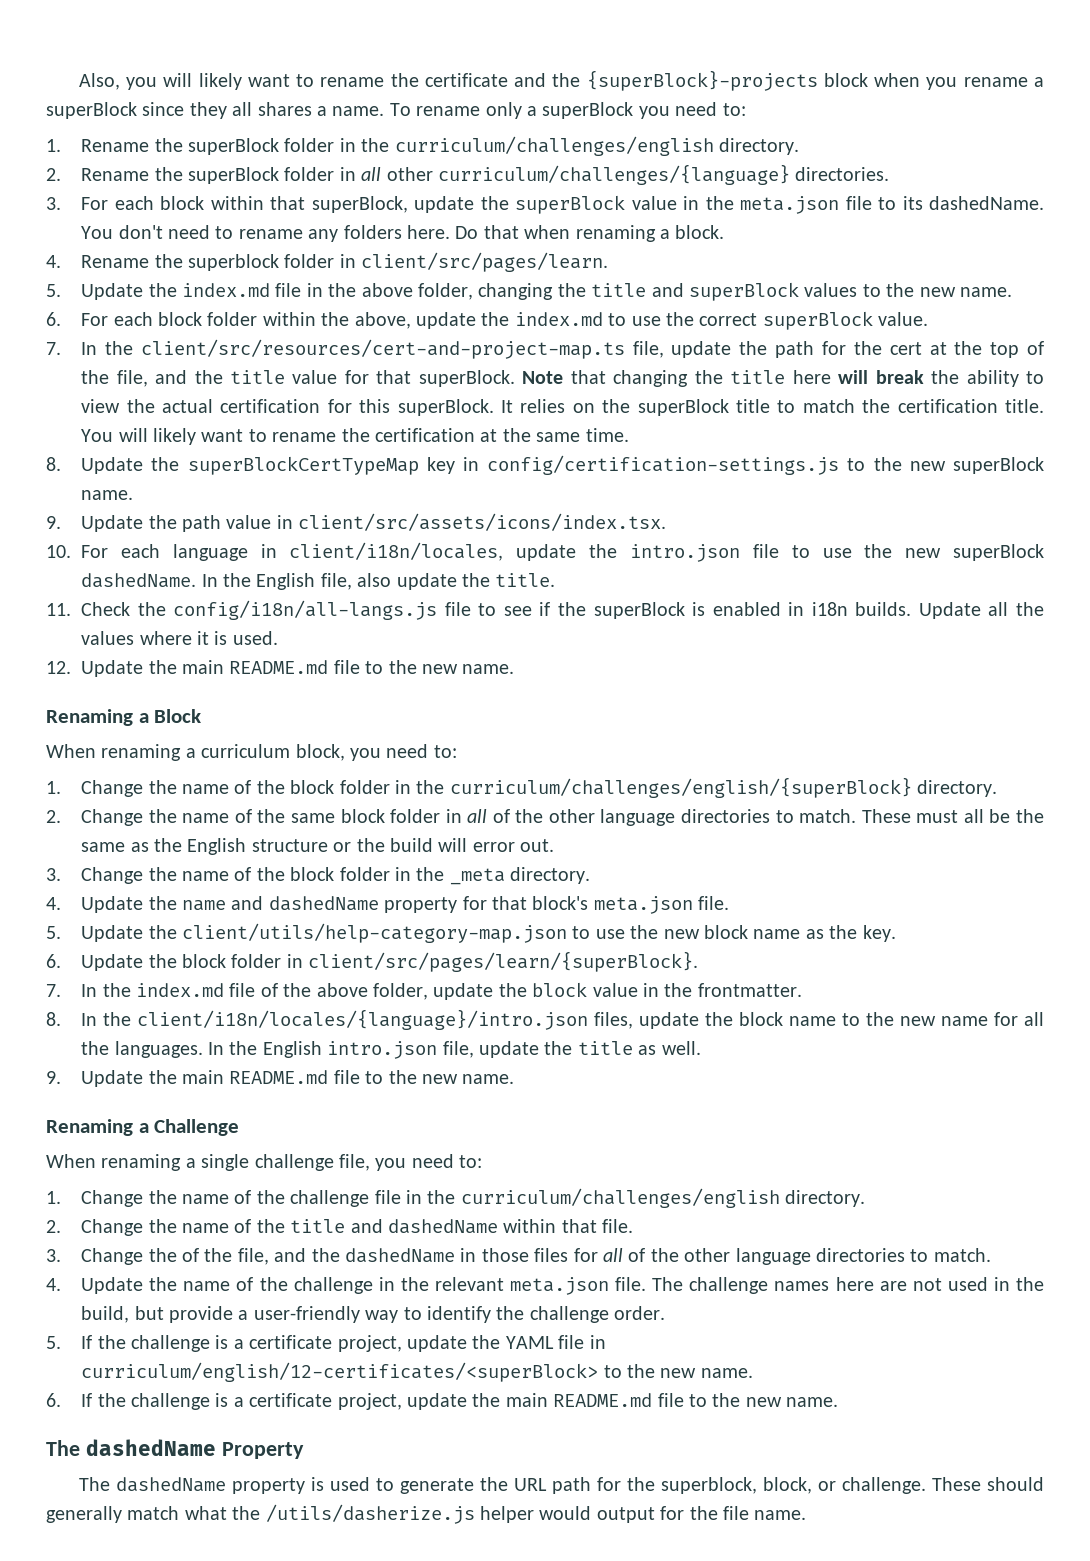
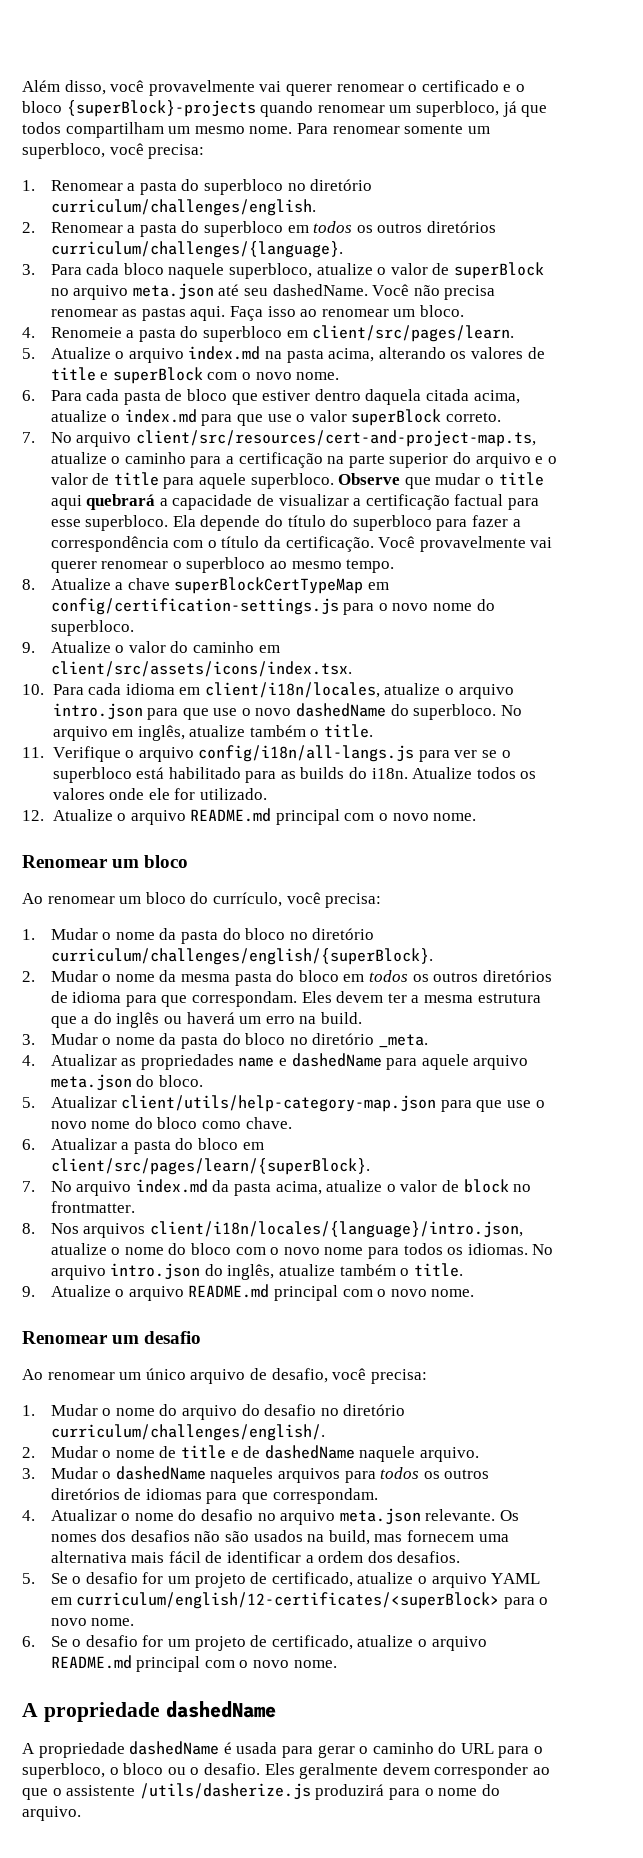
[78,70,1045,91] [46,102,746,119] [46,136,799,156] [46,164,890,185] [46,195,1045,214] [81,225,725,242] [46,252,609,272] [46,282,1012,301] [46,311,929,330] [46,339,1044,359] [81,370,1044,387] [81,399,1044,416] [81,428,629,445] [46,455,1045,475] [81,490,134,500] [46,513,667,532] [46,542,1044,562] [81,573,556,590] [46,600,1045,620] [81,631,278,645] [46,660,515,677] [46,709,202,726] [46,744,457,761] [46,777,998,798] [46,809,1045,826] [81,838,555,855] [46,867,591,885] [46,896,730,914] [46,923,896,943] [46,951,699,972] [46,982,802,1000] [46,1009,1044,1030] [81,1041,701,1059] [46,1070,515,1087] [46,1119,240,1136] [46,1154,483,1171] [46,1188,866,1208] [46,1219,634,1236] [46,1248,991,1265] [46,1277,1044,1295] [81,1306,666,1323] [46,1335,606,1352] [81,1362,753,1382] [46,1393,839,1410] [46,1439,304,1459] [78,1477,1044,1494] [46,1504,807,1524] Also, you will likely want to rename the certificate and the {superBlock}-projects block when you rename a superBlock since they all shares a name. To rename only a superBlock you need to: // 1. Rename the superBlock folder in the curriculum/challenges/english directory. // 2. Rename the superBlock folder in all other curriculum/challenges/{language} directories. // 3. For each block within that superBlock, update the superBlock value in the meta.json file to its dashedName. You don't need to rename any folders here. Do that when renaming a block. // 4. Rename the superblock folder in client/src/pages/learn. // 5. Update the index.md file in the above folder, changing the title and superBlock values to the new name. // 6. For each block folder within the above, update the index.md to use the correct superBlock value. // 7. In the client/src/resources/cert-and-project-map.ts file, update the path for the cert at the top of the file, and the title value for that superBlock. Note that changing the title here will break the ability to view the actual certification for this superBlock. It relies on the superBlock title to match the certification title. You will likely want to rename the certification at the same time. // 8. Update the superBlockCertTypeMap key in config/certification-settings.js to the new superBlock name. // 9. Update the path value in client/src/assets/icons/index.tsx. // 10. For each language in client/i18n/locales, update the intro.json file to use the new superBlock dashedName. In the English file, also update the title. // 11. Check the config/i18n/all-langs.js file to see if the superBlock is enabled in i18n builds. Update all the values where it is used. // 12. Update the main README.md file to the new name. // Renaming a Block // When renaming a curriculum block, you need to: // 1. Change the name of the block folder in the curriculum/challenges/english/{superBlock} directory. // 2. Change the name of the same block folder in all of the other language directories to match. These must all be the same as the English structure or the build will error out. // 3. Change the name of the block folder in the _meta directory. // 4. Update the name and dashedName property for that block's meta.json file. // 5. Update the client/utils/help-category-map.json to use the new block name as the key. // 6. Update the block folder in client/src/pages/learn/{superBlock}. // 7. In the index.md file of the above folder, update the block value in the frontmatter. // 8. In the client/i18n/locales/{language}/intro.json files, update the block name to the new name for all the languages. In the English intro.json file, update the title as well. // 9. Update the main README.md file to the new name. // Renaming a Challenge // When renaming a single challenge file, you need to: // 1. Change the name of the challenge file in the curriculum/challenges/english directory. // 2. Change the name of the title and dashedName within that file. // 3. Change the of the file, and the dashedName in those files for all of the other language directories to match. // 4. Update the name of the challenge in the relevant meta.json file. The challenge names here are not used in the build, but provide a user-friendly way to identify the challenge order. // 5. If the challenge is a certificate project, update the YAML file in curriculum/english/12-certificates/<superBlock> to the new name. // 6. If the challenge is a certificate project, update the main README.md file to the new name. // The dashedName Property // The dashedName property is used to generate the URL path for the superblock, block, or challenge. These should generally match what the /utils/dasherize.js helper would output for the file name. -> [22,80,525,96] [22,100,548,117] [22,122,490,138] [22,143,205,159] [22,179,373,195] [50,199,316,216] [22,221,496,237] [50,241,343,258] [22,262,544,279] [50,283,496,300] [50,305,464,321] [22,325,515,342] [22,346,545,363] [50,367,340,384] [22,389,520,405] [50,409,501,426] [22,430,536,447] [50,452,557,468] [50,472,544,489] [50,494,539,510] [50,515,521,531] [50,536,553,552] [50,557,395,573] [22,577,390,594] [50,598,495,615] [50,620,134,636] [22,641,280,653] [50,661,352,677] [22,682,514,699] [52,703,522,720] [52,724,374,741] [22,745,511,762] [52,767,537,783] [52,788,267,800] [22,808,477,825] [22,855,189,868] [22,892,382,908] [22,928,375,944] [50,948,433,965] [22,970,552,986] [50,991,541,1007] [50,1012,362,1028] [22,1033,428,1049] [22,1053,529,1070] [50,1074,203,1091] [22,1095,545,1112] [50,1117,292,1129] [22,1138,264,1154] [50,1158,370,1175] [22,1179,532,1196] [50,1201,135,1213] [22,1221,523,1238] [50,1243,554,1259] [50,1263,463,1280] [22,1284,475,1301] [22,1331,202,1344] [22,1368,427,1384] [22,1404,406,1420] [50,1424,325,1441] [22,1445,479,1462] [22,1466,490,1483] [50,1488,378,1504] [22,1508,519,1525] [50,1530,509,1545] [50,1551,461,1563] [22,1572,541,1588] [50,1592,549,1609] [50,1618,135,1626] [22,1635,487,1651] [50,1655,337,1672] [22,1701,276,1722] [22,1741,544,1758] [22,1763,550,1779] [22,1783,500,1800] [22,1806,81,1821] Além disso, você provavelmente vai querer renomear o certificado e o bloco {superBlock}-projects quando renomear um superbloco, já que todos compartilham um mesmo nome. Para renomear somente um superbloco, você precisa: // 1. Renomear a pasta do superbloco no diretório curriculum/challenges/english. // 2. Renomear a pasta do superbloco em todos os outros diretórios curriculum/challenges/{language}. // 3. Para cada bloco naquele superbloco, atualize o valor de superBlock no arquivo meta.json até seu dashedName. Você não precisa renomear as pastas aqui. Faça isso ao renomear um bloco. // 4. Renomeie a pasta do superbloco em client/src/pages/learn. // 5. Atualize o arquivo index.md na pasta acima, alterando os valores de title e superBlock com o novo nome. // 6. Para cada pasta de bloco que estiver dentro daquela citada acima, atualize o index.md para que use o valor superBlock correto. // 7. No arquivo client/src/resources/cert-and-project-map.ts, atualize o caminho para a certificação na parte superior do arquivo e o valor de title para aquele superbloco. Observe que mudar o title aqui quebrará a capacidade de visualizar a certificação factual para esse superbloco. Ela depende do título do superbloco para fazer a correspondência com o título da certificação. Você provavelmente vai querer renomear o superbloco ao mesmo tempo. // 8. Atualize a chave superBlockCertTypeMap em config/certification-settings.js para o novo nome do superbloco. // 9. Atualize o valor do caminho em client/src/assets/icons/index.tsx. // 10. Para cada idioma em client/i18n/locales, atualize o arquivo intro.json para que use o novo dashedName do superbloco. No arquivo em inglês, atualize também o title. // 11. Verifique o arquivo config/i18n/all-langs.js para ver se o superbloco está habilitado para as builds do i18n. Atualize todos os valores onde ele for utilizado. // 12. Atualize o arquivo README.md principal com o novo nome. // Renomear um bloco // Ao renomear um bloco do currículo, você precisa: // 1. Mudar o nome da pasta do bloco no diretório curriculum/challenges/english/{superBlock}. // 2. Mudar o nome da mesma pasta do bloco em todos os outros diretórios de idioma para que correspondam. Eles devem ter a mesma estrutura que a do inglês ou haverá um erro na build. // 3. Mudar o nome da pasta do bloco no diretório _meta. // 4. Atualizar as propriedades name e dashedName para aquele arquivo meta.json do bloco. // 5. Atualizar client/utils/help-category-map.json para que use o novo nome do bloco como chave. // 6. Atualizar a pasta do bloco em client/src/pages/learn/{superBlock}. // 7. No arquivo index.md da pasta acima, atualize o valor de block no frontmatter. // 8. Nos arquivos client/i18n/locales/{language}/intro.json, atualize o nome do bloco com o novo nome para todos os idiomas. No arquivo intro.json do inglês, atualize também o title. // 9. Atualize o arquivo README.md principal com o novo nome. // Renomear um desafio // Ao renomear um único arquivo de desafio, você precisa: // 1. Mudar o nome do arquivo do desafio no diretório curriculum/challenges/english/. // 2. Mudar o nome de title e de dashedName naquele arquivo. // 3. Mudar o dashedName naqueles arquivos para todos os outros diretórios de idiomas para que correspondam. // 4. Atualizar o nome do desafio no arquivo meta.json relevante. Os nomes dos desafios não são usados na build, mas fornecem uma alternativa mais fácil de identificar a ordem dos desafios. // 5. Se o desafio for um projeto de certificado, atualize o arquivo YAML em curriculum/english/12-certificates/<superBlock> para o novo nome. // 6. Se o desafio for um projeto de certificado, atualize o arquivo README.md principal com o novo nome. // A propriedade dashedName // A propriedade dashedName é usada para gerar o caminho do URL para o superbloco, o bloco ou o desafio. Eles geralmente devem corresponder ao que o assistente /utils/dasherize.js produzirá para o nome do arquivo.

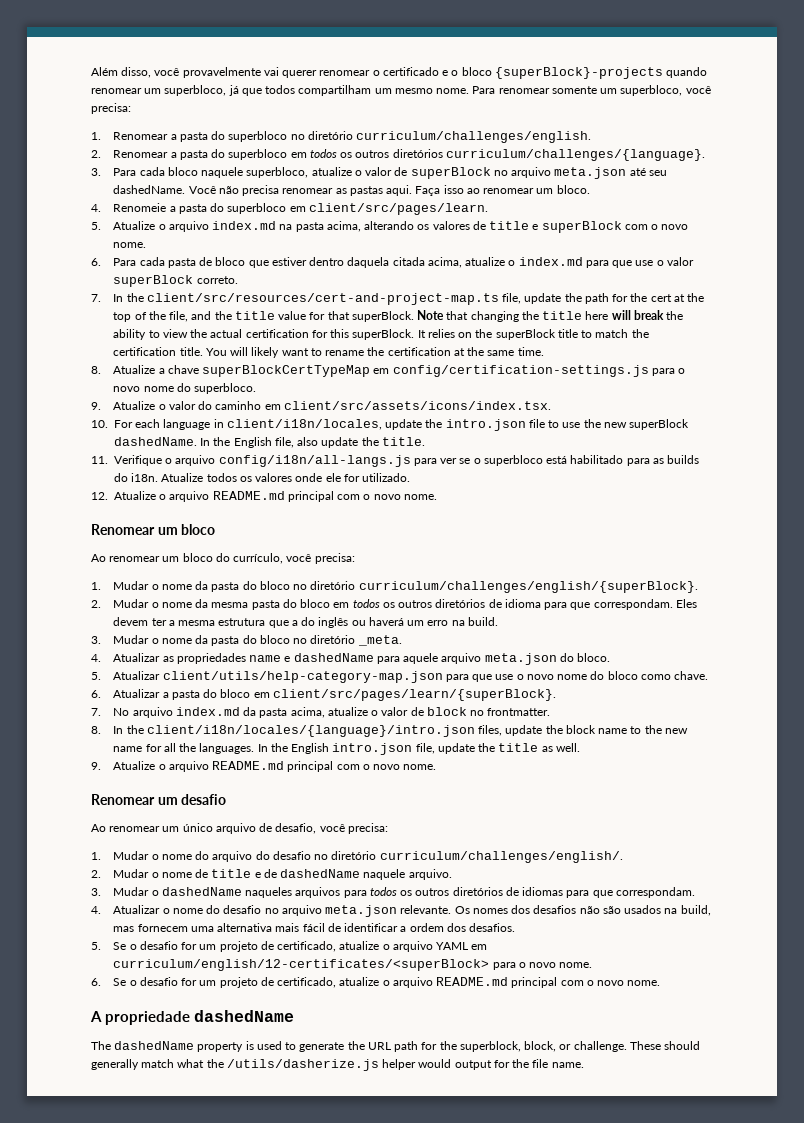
[50,430,536,447] [50,452,557,468] [50,472,544,489] [50,494,539,510] [50,515,521,531] [50,536,553,552] [50,557,395,573] No arquivo client/src/resources/cert-and-project-map.ts, atualize o caminho para a certificação na parte superior do arquivo e o valor de title para aquele superbloco. Observe que mudar o title aqui quebrará a capacidade de visualizar a certificação factual para esse superbloco. Ela depende do título do superbloco para fazer a correspondência com o título da certificação. Você provavelmente vai querer renomear o superbloco ao mesmo tempo. -> [113,293,705,305] [113,310,684,322] [113,329,649,340] [113,347,544,358] In the client/src/resources/cert-and-project-map.ts file, update the path for the cert at the top of the file, and the title value for that superBlock. Note that changing the title here will break the ability to view the actual certification for this superBlock. It relies on the superBlock title to match the certification title. You will likely want to rename the certification at the same time.
[52,682,514,699] [52,703,522,720] [52,725,320,741] Para cada idioma em client/i18n/locales, atualize o arquivo intro.json para que use o novo dashedName do superbloco. No arquivo em inglês, atualize também o -> [114,419,690,431] [114,437,379,448] For each language in client/i18n/locales, update the intro.json file to use the new superBlock dashedName. In the English file, also update the
[50,1221,523,1238] [50,1243,554,1259] [50,1263,463,1280] Nos arquivos client/i18n/locales/{language}/intro.json, atualize o nome do bloco com o novo nome para todos os idiomas. No arquivo intro.json do inglês, atualize também o title. -> [113,725,688,737] [113,743,580,755] In the client/i18n/locales/{language}/intro.json files, update the block name to the new name for all the languages. In the English intro.json file, update the title as well.
[22,1741,544,1758] [22,1763,550,1779] [22,1783,500,1800] [22,1806,81,1821] A propriedade dashedName é usada para gerar o caminho do URL para o superbloco, o bloco ou o desafio. Eles geralmente devem corresponder ao que o assistente /utils/dasherize.js produzirá para o nome do arquivo. -> [91,1041,701,1052] [91,1059,584,1071] The dashedName property is used to generate the URL path for the superblock, block, or challenge. These should generally match what the /utils/dasherize.js helper would output for the file name.

